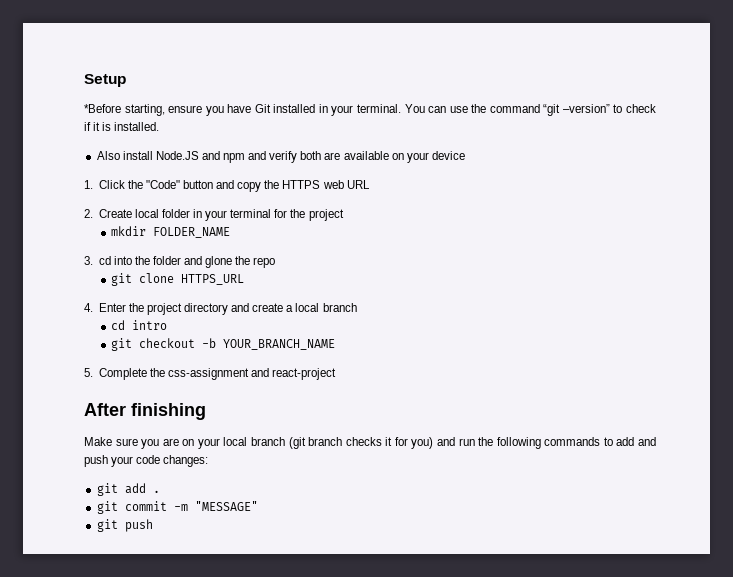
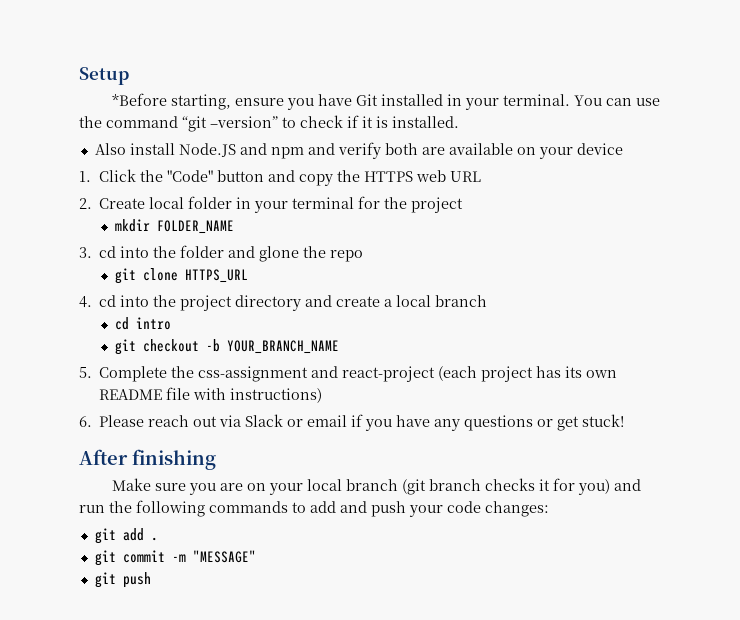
[98,303,126,312] Enter -> [99,295,150,307] cd into
(337, 374) none -> [438,366,618,382] [99,387,323,403] [79,414,625,431] (each project has its own README file with instructions) // 6. Please reach out via Slack or email if you have any questions or get stuck!

